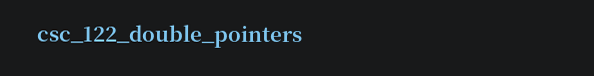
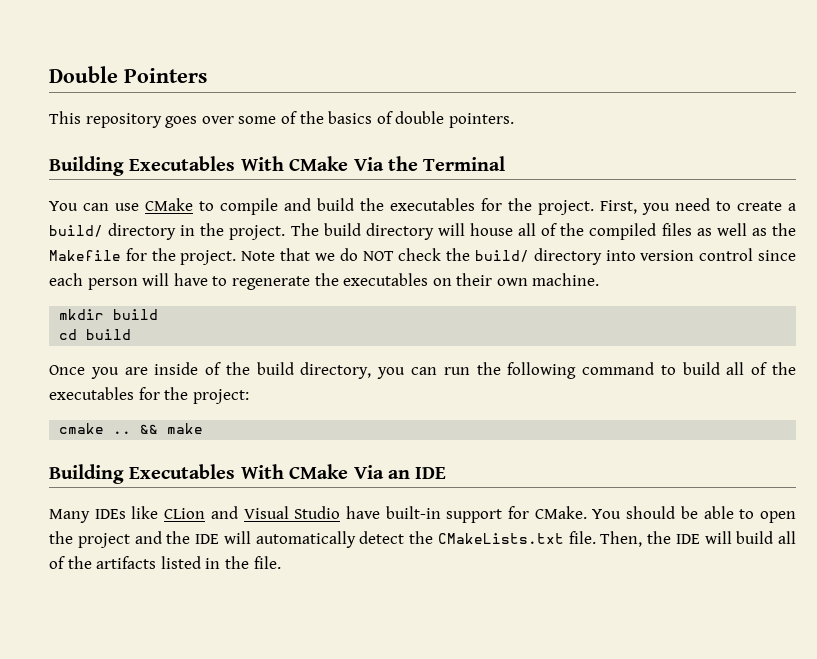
[36,24,303,49] csc_122_double_pointers -> [49,66,207,83] [49,111,514,128] [49,156,506,176] [49,198,796,215] [49,223,796,240] [49,248,796,265] [49,273,600,290] [59,309,159,320] [59,329,132,340] [49,362,797,379] [49,387,249,404] [59,423,204,434] [49,464,447,484] [49,506,797,523] [49,531,796,548] [49,556,281,569] Double Pointers // This repository goes over some of the basics of double pointers. // Building Executables With CMake Via the Terminal // You can use CMake to compile and build the executables for the project. First, you need to create a build/ directory in the project. The build directory will house all of the compiled files as well as the Makefile for the project. Note that we do NOT check the build/ directory into version control since each person will have to regenerate the executables on their own machine. // mkdir build // cd build // Once you are inside of the build directory, you can run the following command to build all of the executables for the project: // cmake .. && make // Building Executables With CMake Via an IDE // Many IDEs like CLion and Visual Studio have built-in support for CMake. You should be able to open the project and the IDE will automatically detect the CMakeLists.txt file. Then, the IDE will build all of the artifacts listed in the file.

